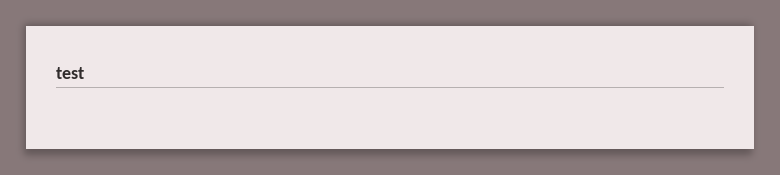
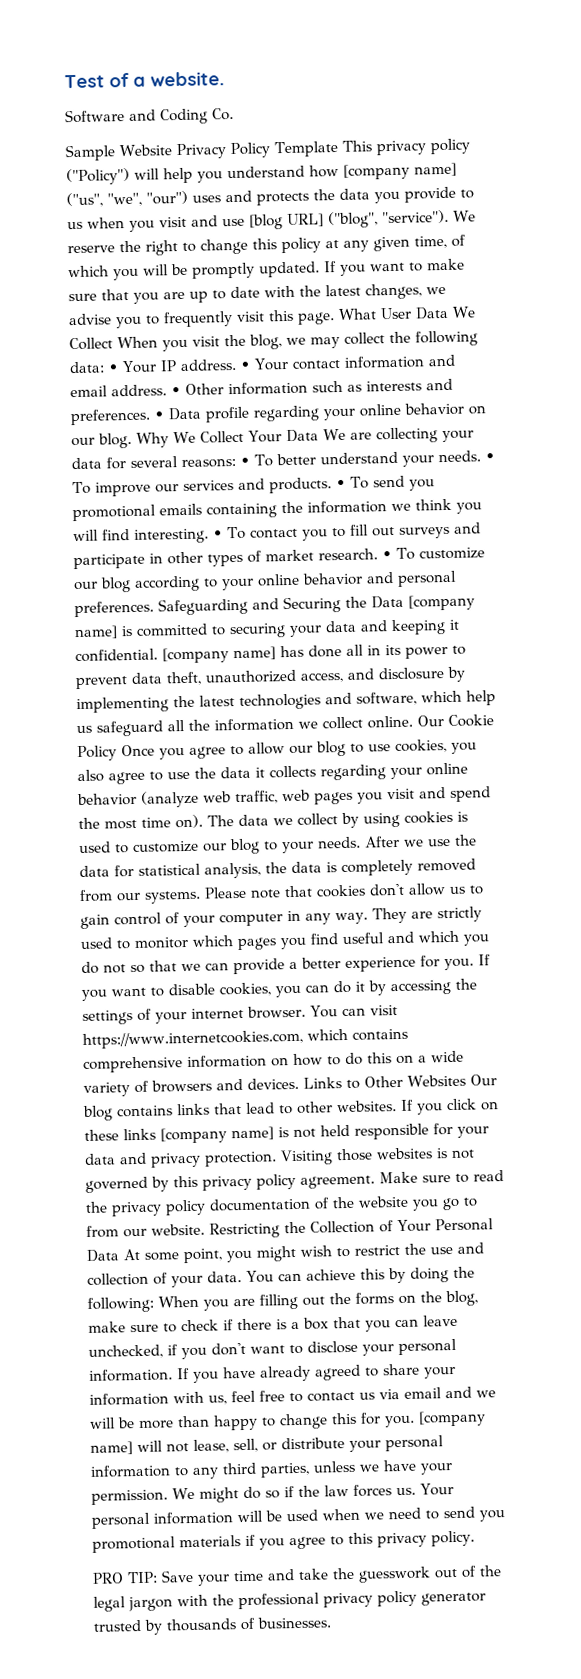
[56,67,84,79] test -> [64,71,225,89] [65,107,234,125] [65,138,470,162] [66,162,457,186] [66,186,474,208] [67,209,476,232] [67,234,466,256] [68,258,465,281] [68,283,446,304] [68,306,476,329] [69,330,478,352] [69,354,456,374] [70,378,453,398] [70,402,486,426] [71,427,474,449] [71,450,495,470] [72,475,435,497] [72,498,482,522] [73,522,481,544] [73,547,485,570] [74,570,457,593] [74,594,475,618] [74,619,460,640] [75,644,466,664] [75,666,466,690] [76,690,496,714] [76,714,494,737] [77,739,477,762] [77,762,468,785] [77,786,491,808] [78,810,468,830] [79,834,477,855] [79,858,476,879] [79,883,484,904] [80,906,482,930] [80,930,490,951] [81,954,491,975] [81,978,477,1001] [82,1005,398,1025] [82,1028,408,1049] [83,1050,464,1073] [83,1074,497,1097] [83,1098,499,1121] [84,1122,489,1144] [84,1147,475,1168] [85,1170,504,1193] [85,1195,478,1217] [86,1218,494,1239] [86,1242,484,1264] [87,1266,475,1288] [87,1290,478,1313] [88,1314,458,1333] [88,1338,457,1360] [89,1363,456,1383] [89,1386,496,1406] [89,1410,486,1431] [90,1435,444,1455] [90,1459,453,1479] [91,1483,454,1505] [91,1506,506,1529] [92,1530,475,1553] [92,1565,502,1586] [93,1590,486,1612] [93,1616,331,1635] Test of a website. // Software and Coding Co. // Sample Website Privacy Policy Template This privacy policy ("Policy") will help you understand how [company name] ("us", "we", "our") uses and protects the data you provide to us when you visit and use [blog URL] ("blog", "service"). We reserve the right to change this policy at any given time, of which you will be promptly updated. If you want to make sure that you are up to date with the latest changes, we advise you to frequently visit this page. What User Data We Collect When you visit the blog, we may collect the following data: • Your IP address. • Your contact information and email address. • Other information such as interests and preferences. • Data profile regarding your online behavior on our blog. Why We Collect Your Data We are collecting your data for several reasons: • To better understand your needs. • To improve our services and products. • To send you promotional emails containing the information we think you will find interesting. • To contact you to fill out surveys and participate in other types of market research. • To customize our blog according to your online behavior and personal preferences. Safeguarding and Securing the Data [company name] is committed to securing your data and keeping it confidential. [company name] has done all in its power to prevent data theft, unauthorized access, and disclosure by implementing the latest technologies and software, which help us safeguard all the information we collect online. Our Cookie Policy Once you agree to allow our blog to use cookies, you also agree to use the data it collects regarding your online behavior (analyze web traffic, web pages you visit and spend the most time on). The data we collect by using cookies is used to customize our blog to your needs. After we use the data for statistical analysis, the data is completely removed from our systems. Please note that cookies don't allow us to gain control of your computer in any way. They are strictly used to monitor which pages you find useful and which you do not so that we can provide a better experience for you. If you want to disable cookies, you can do it by accessing the settings of your internet browser. You can visit https://www.internetcookies.com, which contains comprehensive information on how to do this on a wide variety of browsers and devices. Links to Other Websites Our blog contains links that lead to other websites. If you click on these links [company name] is not held responsible for your data and privacy protection. Visiting those websites is not governed by this privacy policy agreement. Make sure to read the privacy policy documentation of the website you go to from our website. Restricting the Collection of Your Personal Data At some point, you might wish to restrict the use and collection of your data. You can achieve this by doing the following: When you are filling out the forms on the blog, make sure to check if there is a box that you can leave unchecked, if you don't want to disclose your personal information. If you have already agreed to share your information with us, feel free to contact us via email and we will be more than happy to change this for you. [company name] will not lease, sell, or distribute your personal information to any third parties, unless we have your permission. We might do so if the law forces us. Your personal information will be used when we need to send you promotional materials if you agree to this privacy policy. // PRO TIP: Save your time and take the guesswork out of the legal jargon with the professional privacy policy generator trusted by thousands of businesses.

